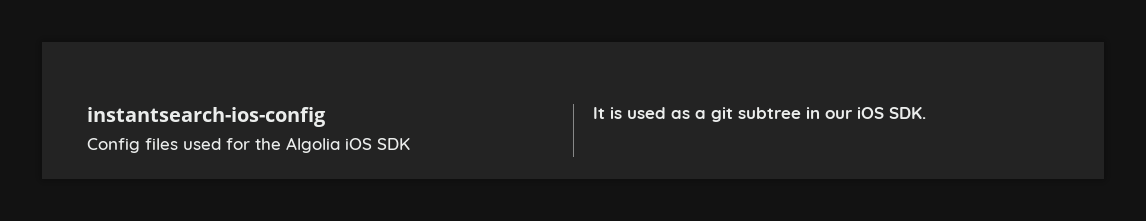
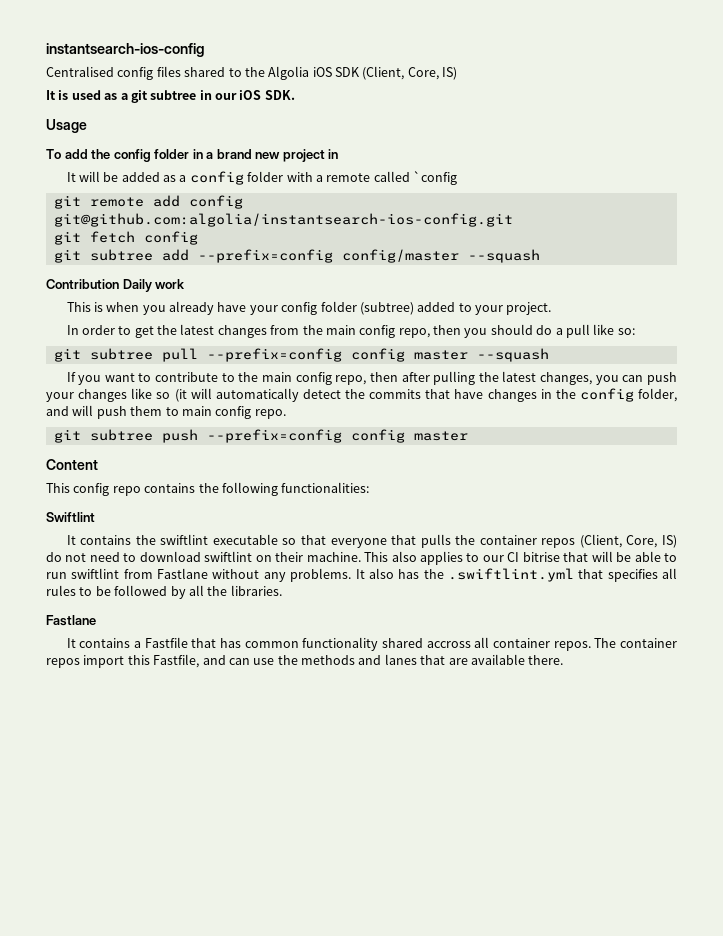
[87,138,250,153] Config files used for -> [46,66,242,80] Centralised config files shared to
(410, 144) none -> [362,66,458,80] (Client, Core, IS)
(926, 113) none -> [46,119,87,133] [46,149,339,162] [66,171,458,185] [53,195,243,209] [53,213,513,227] [53,231,198,245] [53,249,540,263] [46,279,186,292] [66,301,552,315] [66,324,635,338] [53,348,549,362] [66,371,677,385] [46,388,677,402] [46,405,286,419] [53,429,468,443] [46,459,98,470] [46,482,370,496] [46,512,95,522] [66,534,677,548] [46,551,678,565] [46,568,677,582] [46,585,282,599] [46,615,96,626] [66,637,677,651] [46,654,564,668] // Usage // To add the config folder in a brand new project in // It will be added as a config folder with a remote called `config // git remote add config git@github.com:algolia/instantsearch-ios-config.git // git fetch config // git subtree add --prefix=config config/master --squash // Contribution Daily work // This is when you already have your config folder (subtree) added to your project. // In order to get the latest changes from the main config repo, then you should do a pull like so: // git subtree pull --prefix=config config master --squash // If you want to contribute to the main config repo, then after pulling the latest changes, you can push your changes like so (it will automatically detect the commits that have changes in the config folder, and will push them to main config repo. // git subtree push --prefix=config config master // Content // This config repo contains the following functionalities: // Swiftlint // It contains the swiftlint executable so that everyone that pulls the container repos (Client, Core, IS) do not need to download swiftlint on their machine. This also applies to our CI bitrise that will be able to run swiftlint from Fastlane without any problems. It also has the .swiftlint.yml that specifies all rules to be followed by all the libraries. // Fastlane // It contains a Fastfile that has common functionality shared accross all container repos. The container repos import this Fastfile, and can use the methods and lanes that are available there.

